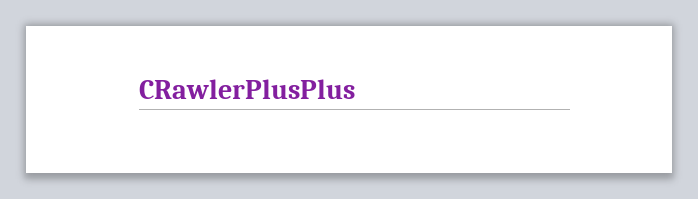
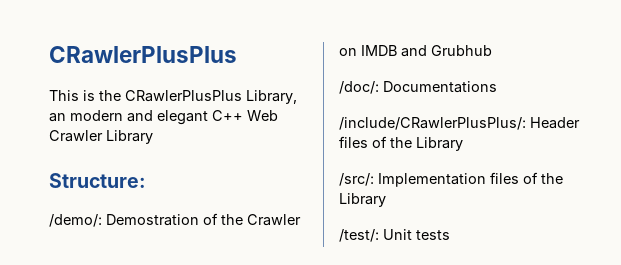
[139,79,355,99] CRawlerPlusPlus -> [49,46,237,63] [49,90,297,104] [49,110,278,125] [49,130,153,144] [49,173,146,188] [49,213,301,227] [339,45,492,57] [339,81,497,94] [339,117,580,130] [339,136,463,151] [339,172,563,187] [339,193,386,207] [339,229,450,242] CRawlerPlusPlus // This is the CRawlerPlusPlus Library, an modern and elegant C++ Web Crawler Library // Structure: // /demo/: Demostration of the Crawler on IMDB and Grubhub // /doc/: Documentations // /include/CRawlerPlusPlus/: Header files of the Library // /src/: Implementation files of the Library // /test/: Unit tests

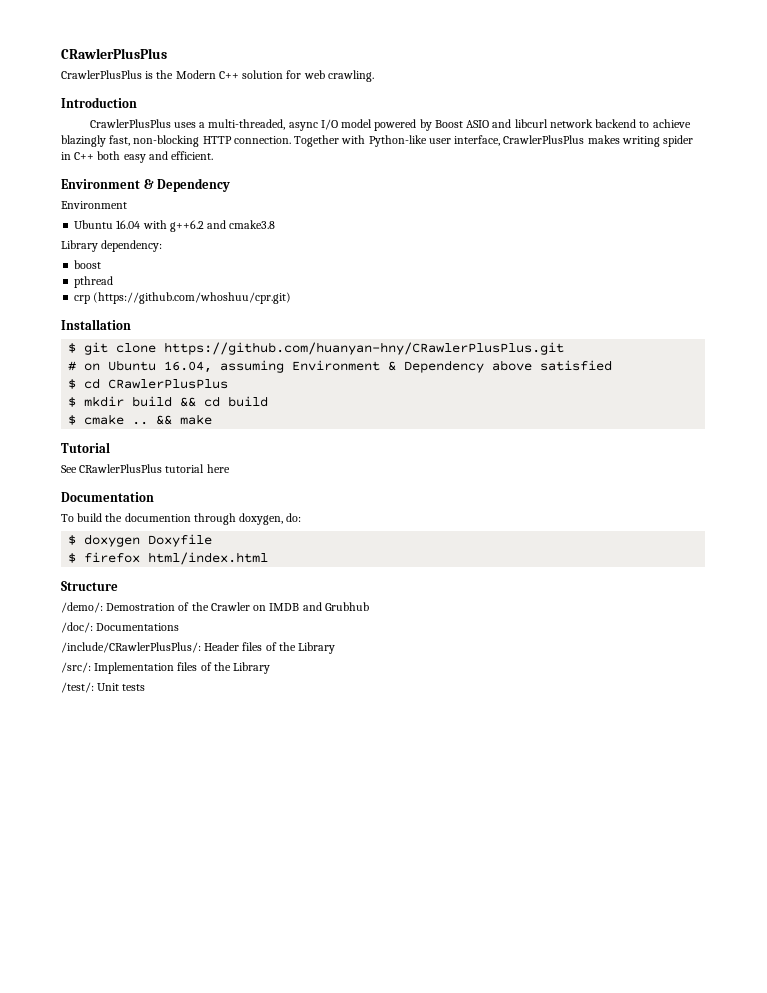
[49,46,237,63] [49,90,79,101] CRawlerPlusPlus // This -> [61,48,167,59] [61,70,142,79] CRawlerPlusPlus // CrawlerPlusPlus
[125,90,297,104] [49,110,278,125] [49,130,153,144] [49,173,146,188] CRawlerPlusPlus Library, an modern and elegant C++ Web Crawler Library // Structure: -> [175,70,374,82] [61,97,137,108] [89,119,691,131] [61,135,694,147] [61,151,214,163] [61,178,231,192] [61,201,127,209] [74,220,276,232] [61,240,163,252] [74,260,102,269] [74,276,114,288] [74,292,292,304] [61,319,131,330] [68,342,565,355] [68,360,613,373] [68,378,229,389] [68,396,269,407] [68,414,213,425] [61,442,110,453] [61,464,230,473] [61,492,154,502] [61,513,302,525] [68,534,213,547] [68,552,269,565] [61,581,118,591] Modern C++ solution for web crawling. // Introduction // CrawlerPlusPlus uses a multi-threaded, async I/O model powered by Boost ASIO and libcurl network backend to achieve blazingly fast, non-blocking HTTP connection. Together with Python-like user interface, CrawlerPlusPlus makes writing spider in C++ both easy and efficient. // Environment & Dependency // Environment // Ubuntu 16.04 with g++6.2 and cmake3.8 // Library dependency: // boost // pthread // crp (https://github.com/whoshuu/cpr.git) // Installation // $ git clone https://github.com/huanyan-hny/CRawlerPlusPlus.git // # on Ubuntu 16.04, assuming Environment & Dependency above satisfied // $ cd CRawlerPlusPlus // $ mkdir build && cd build // $ cmake .. && make // Tutorial // See CRawlerPlusPlus tutorial here // Documentation // To build the documention through doxygen, do: // $ doxygen Doxyfile // $ firefox html/index.html // Structure

